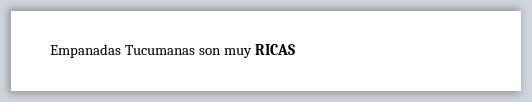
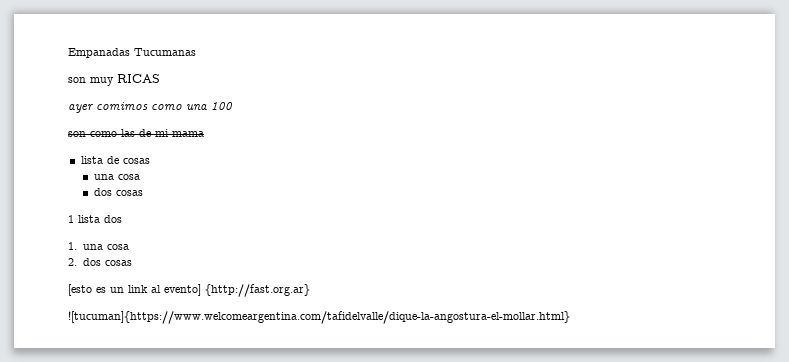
(195, 50) none -> (196, 52) //
(295, 49) none -> [68,102,233,113] [68,129,204,137] [80,156,150,164] [93,174,140,180] [93,188,143,196] [68,215,122,223] [68,242,129,250] [68,258,132,266] [68,284,310,297] [68,311,570,324] // ayer comimos como una 100 // son como las de mi mama // lista de cosas // una cosa // dos cosas // 1 lista dos // 1. una cosa // 2. dos cosas // [esto es un link al evento] {http://fast.org.ar} // ![tucuman]{https://www.welcomeargentina.com/tafidelvalle/dique-la-angostura-el-mollar.html}

